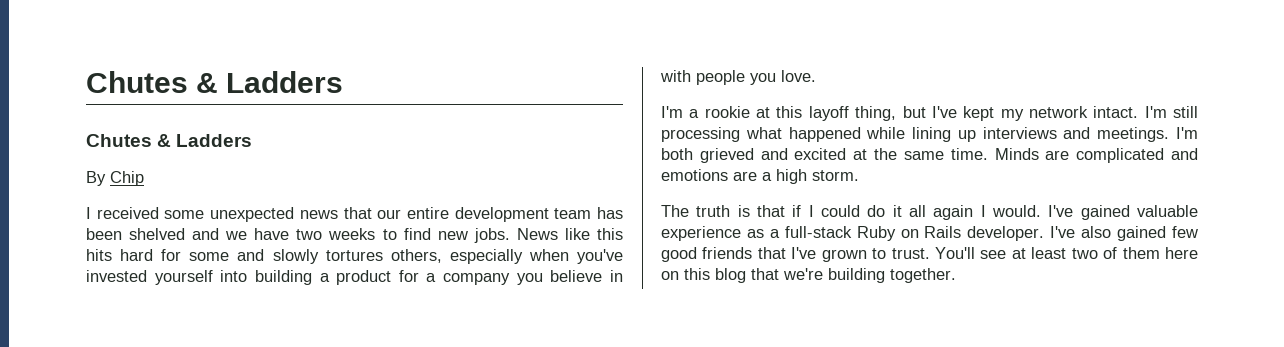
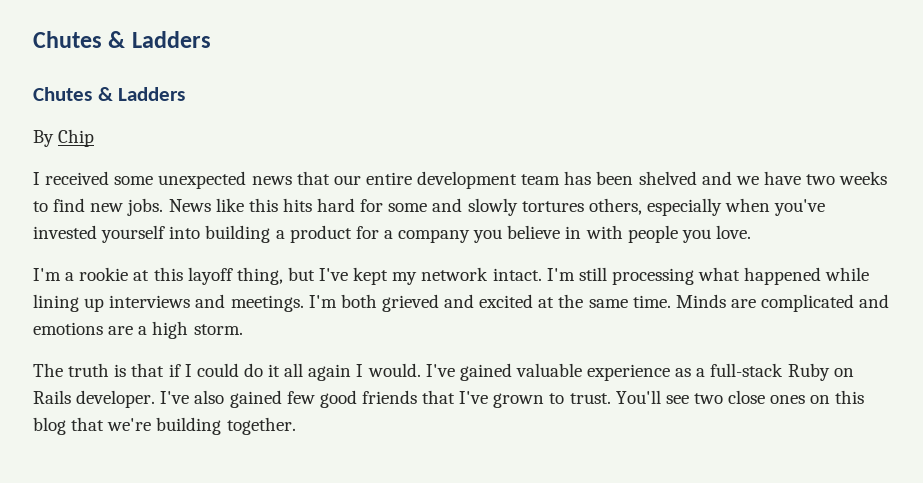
[1011,247,1198,259] at least two of them here -> [693,390,806,404] two close ones

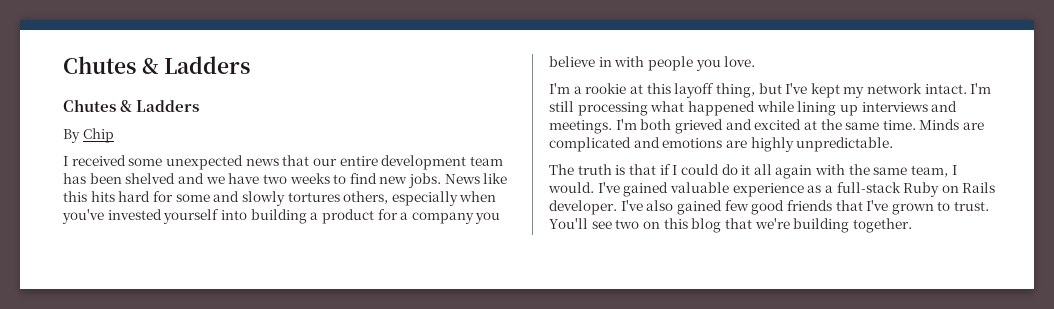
[138,321,243,339] a high storm. -> [750,137,894,152] highly unpredictable.
(352, 372) none -> [815,164,949,177] with the same team,
[728,390,806,404] close ones -> (640, 224) none

